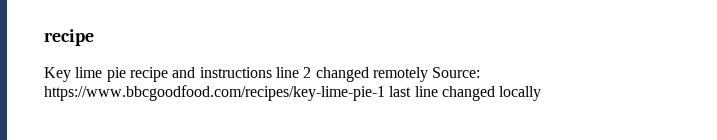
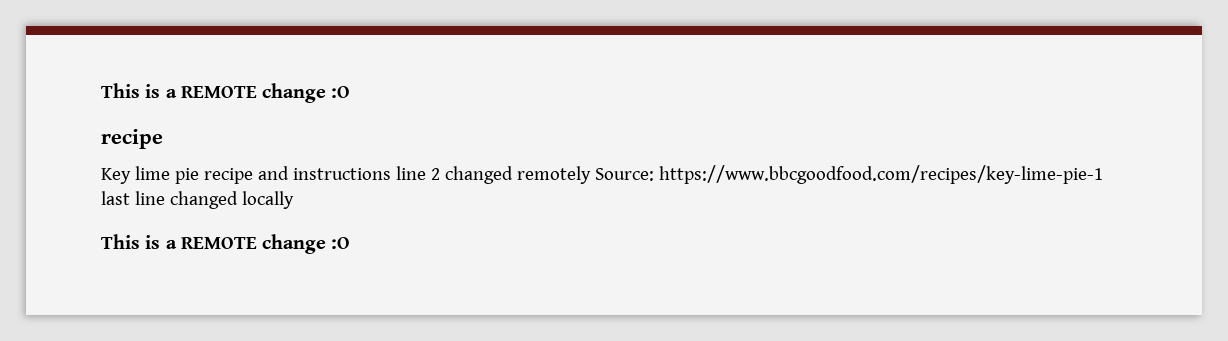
(44, 37) none -> [101,83,351,103] This is a REMOTE change :O //
(542, 93) none -> [101,234,351,254] // This is a REMOTE change :O

